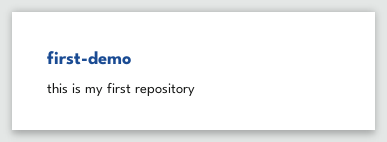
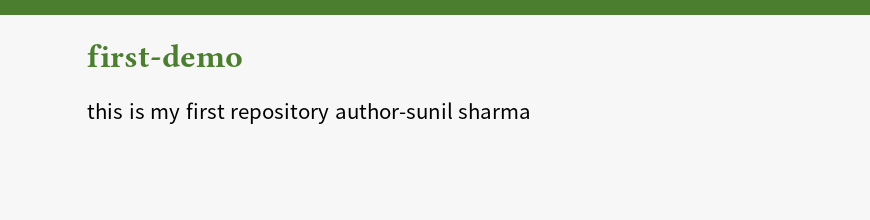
(195, 90) none -> [334,102,532,119] author-sunil sharma

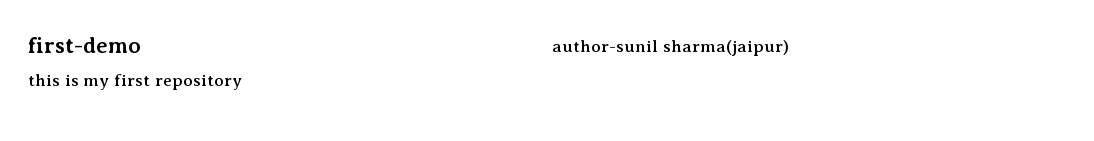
[334,102,532,119] author-sunil sharma -> [552,40,789,56] // author-sunil sharma(jaipur)

